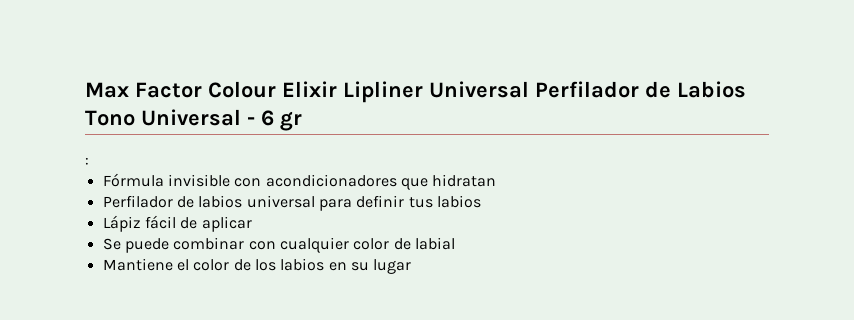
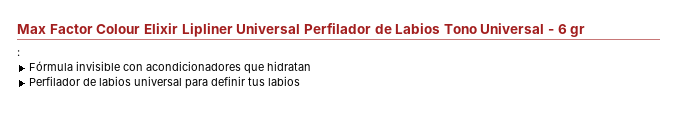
[102,215,252,232] [102,237,455,253] [102,258,412,274] // Lápiz fácil de aplicar // Se puede combinar con cualquier color de labial // Mantiene el color de los labios en su lugar -> (301, 81) none

